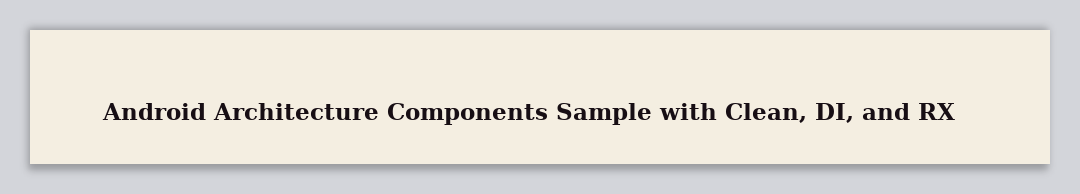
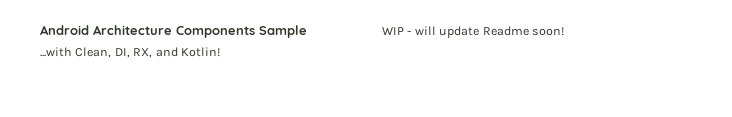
[659,103,717,120] with -> [40,47,72,57] // ...with
[862,103,955,120] and RX -> [133,47,220,58] [382,26,564,38] RX, and Kotlin! // WIP - will update Readme soon!

